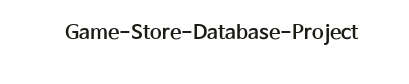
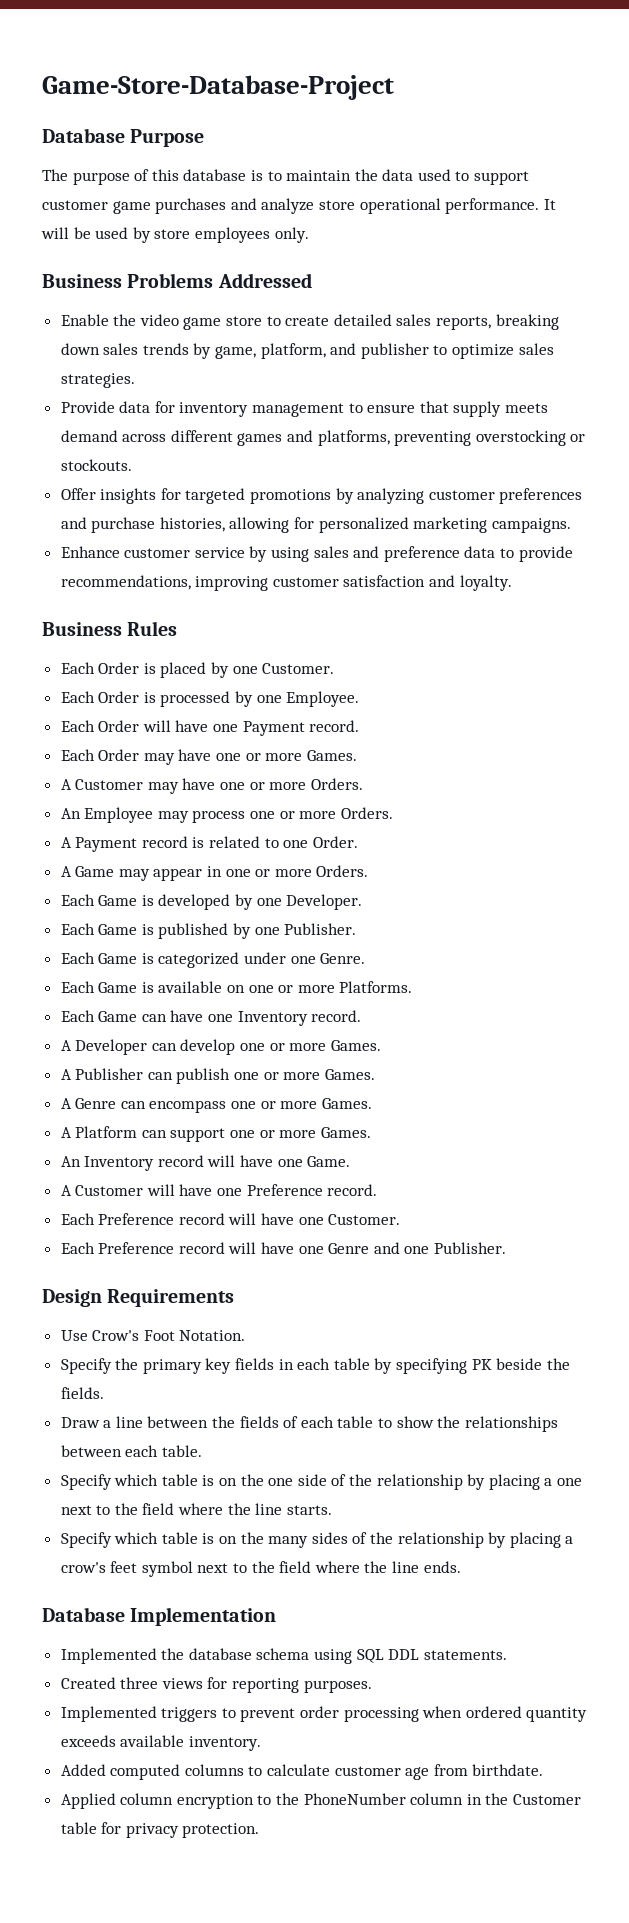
(359, 34) none -> [42,128,205,147] [42,169,530,185] [42,198,556,214] [41,227,309,243] [42,273,312,288] [60,314,559,330] [60,343,554,359] [60,373,135,388] [60,401,549,417] [60,430,586,446] [60,459,132,471] [60,488,583,504] [60,517,571,533] [60,546,573,562] [60,575,512,591] [42,621,178,636] [60,662,335,678] [60,691,360,707] [60,720,360,736] [60,749,357,765] [60,778,363,794] [60,807,393,823] [60,836,358,852] [60,865,369,881] [60,894,363,910] [60,923,357,939] [60,952,366,968] [60,981,413,993] [60,1010,362,1026] [60,1039,381,1055] [60,1068,375,1084] [60,1098,372,1113] [60,1126,371,1142] [60,1155,351,1171] [60,1184,378,1196] [60,1213,401,1225] [60,1242,507,1254] [42,1289,235,1307] [60,1330,246,1341] [60,1358,570,1374] [60,1387,104,1399] [60,1416,558,1432] [60,1445,202,1457] [60,1474,582,1490] [60,1503,332,1515] [60,1532,574,1548] [60,1561,461,1577] [42,1607,277,1626] [60,1648,507,1664] [60,1677,372,1693] [60,1706,588,1722] [60,1735,261,1751] [60,1764,544,1780] [60,1793,582,1809] [60,1822,260,1838] // Database Purpose // The purpose of this database is to maintain the data used to support customer game purchases and analyze store operational performance. It will be used by store employees only. // Business Problems Addressed // Enable the video game store to create detailed sales reports, breaking down sales trends by game, platform, and publisher to optimize sales strategies. // Provide data for inventory management to ensure that supply meets demand across different games and platforms, preventing overstocking or stockouts. // Offer insights for targeted promotions by analyzing customer preferences and purchase histories, allowing for personalized marketing campaigns. // Enhance customer service by using sales and preference data to provide recommendations, improving customer satisfaction and loyalty. // Business Rules // Each Order is placed by one Customer. // Each Order is processed by one Employee. // Each Order will have one Payment record. // Each Order may have one or more Games. // A Customer may have one or more Orders. // An Employee may process one or more Orders. // A Payment record is related to one Order. // A Game may appear in one or more Orders. // Each Game is developed by one Developer. // Each Game is published by one Publisher. // Each Game is categorized under one Genre. // Each Game is available on one or more Platforms. // Each Game can have one Inventory record. // A Developer can develop one or more Games. // A Publisher can publish one or more Games. // A Genre can encompass one or more Games. // A Platform can support one or more Games. // An Inventory record will have one Game. // A Customer will have one Preference record. // Each Preference record will have one Customer. // Each Preference record will have one Genre and one Publisher. // Design Requirements // Use Crow's Foot Notation. // Specify the primary key fields in each table by specifying PK beside the fields. // Draw a line between the fields of each table to show the relationships between each table. // Specify which table is on the one side of the relationship by placing a one next to the field where the line starts. // Specify which table is on the many sides of the relationship by placing a crow's feet symbol next to the field where the line ends. // Database Implementation // Implemented the database schema using SQL DDL statements. // Created three views for reporting purposes. // Implemented triggers to prevent order processing when ordered quantity exceeds available inventory. // Added computed columns to calculate customer age from birthdate. // Applied column encryption to the PhoneNumber column in the Customer table for privacy protection.

